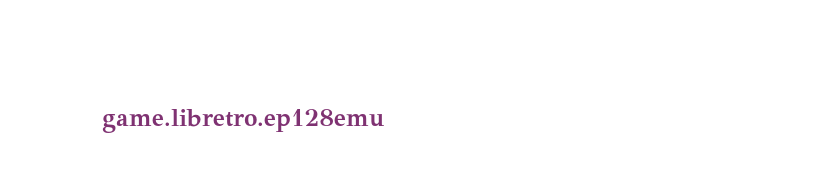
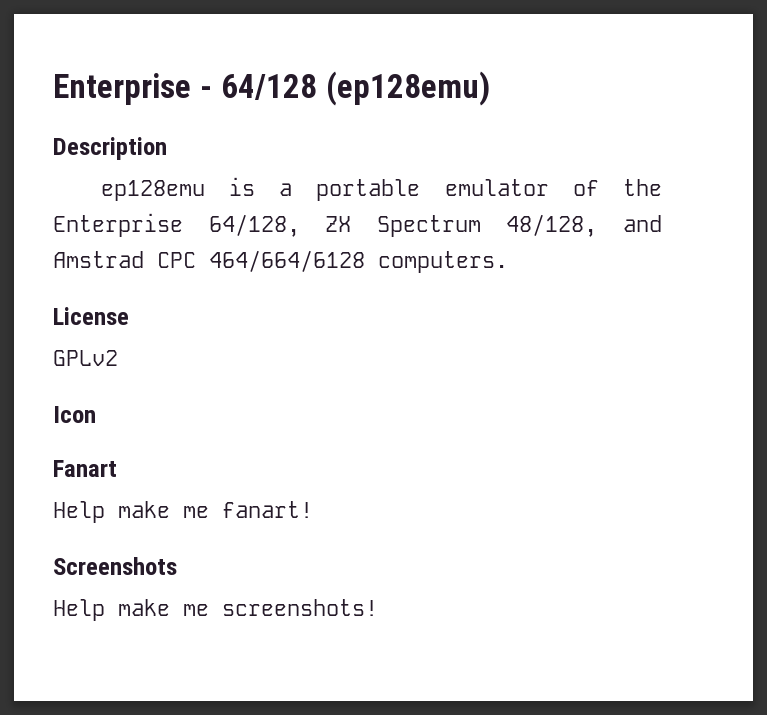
[102,109,385,133] game.libretro.ep128emu -> [53,71,490,106] [53,137,167,160] [100,177,662,201] [53,213,663,237] [53,250,508,273] [53,307,129,325] [53,350,118,366] [53,406,96,423] [53,460,117,477] [53,501,313,523] [53,557,177,575] [53,599,378,621] Enterprise - 64/128 (ep128emu) // Description // ep128emu is a portable emulator of the Enterprise 64/128, ZX Spectrum 48/128, and Amstrad CPC 464/664/6128 computers. // License // GPLv2 // Icon // Fanart // Help make me fanart! // Screenshots // Help make me screenshots!

